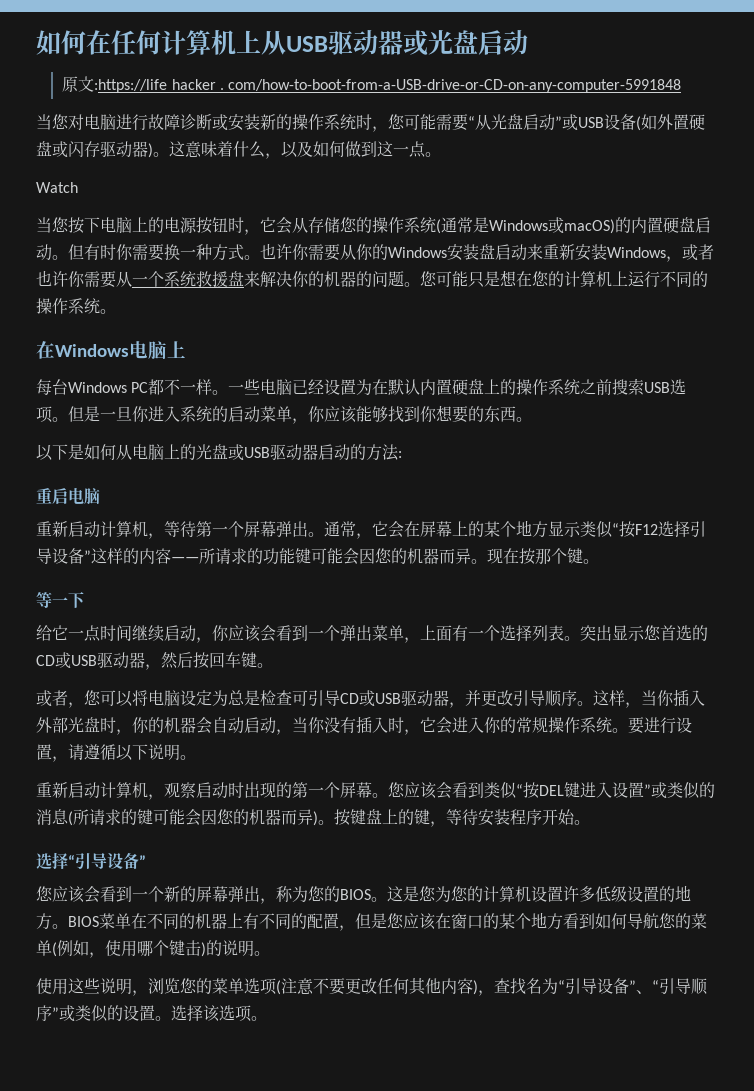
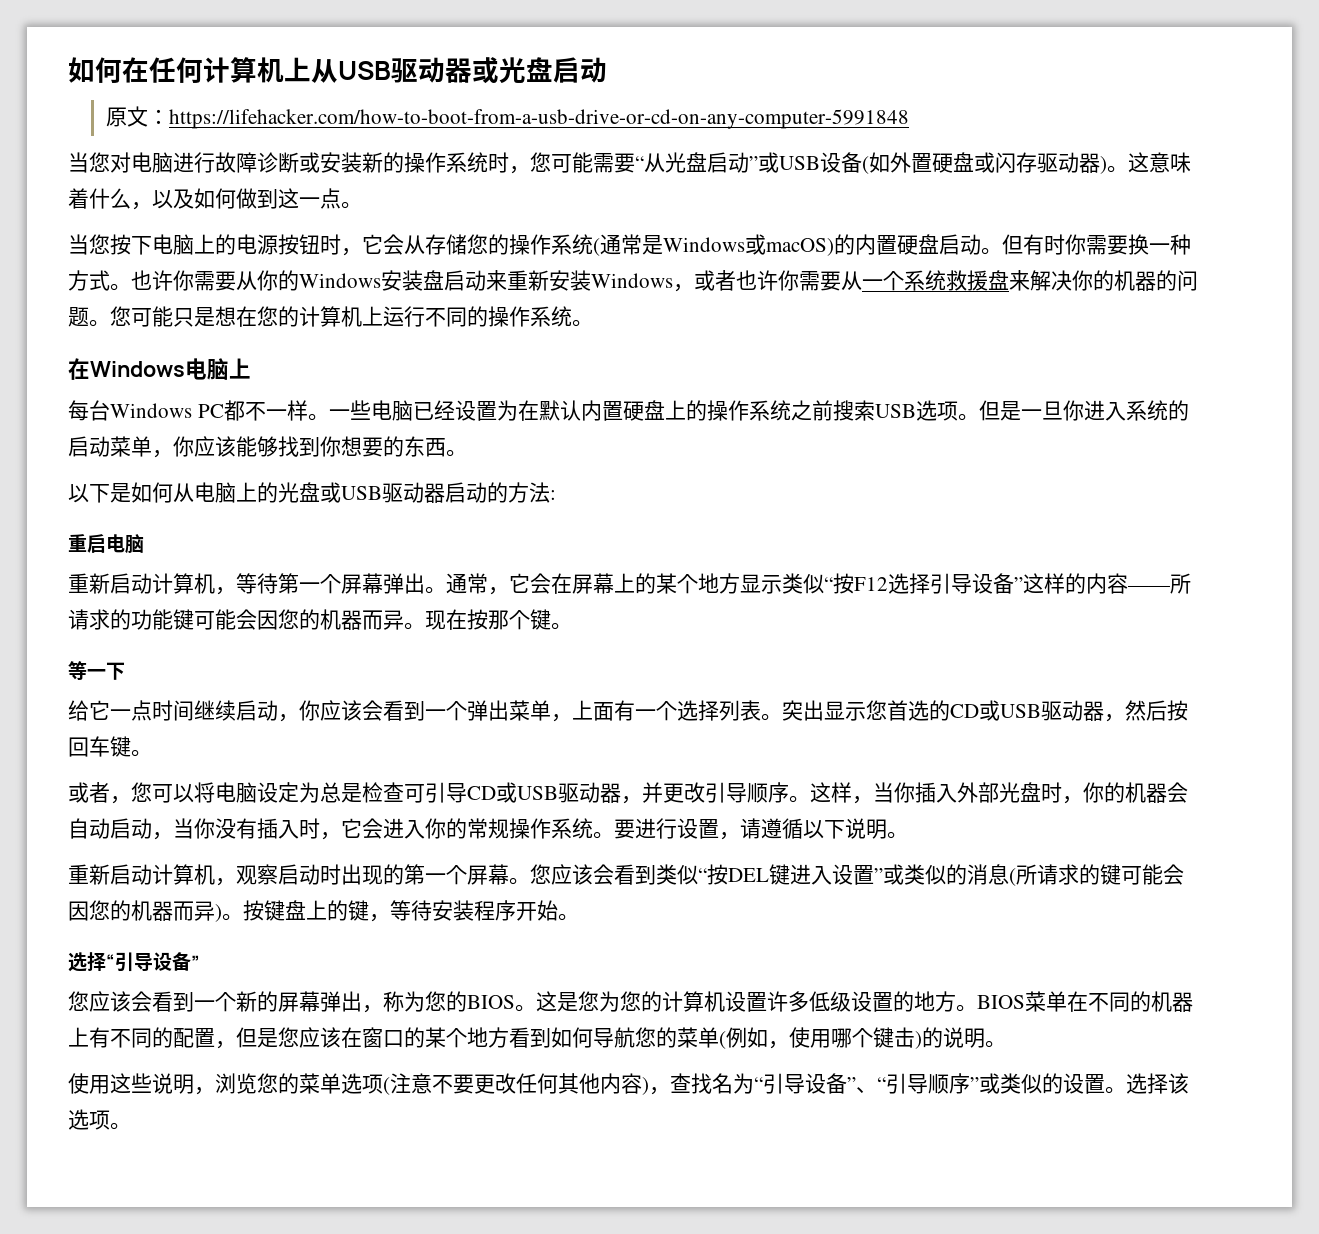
[94,79,682,93] :https://life hacker . com/how-to-boot-from-a-USB-drive-or-CD-on-any-computer-5991848 -> [147,109,909,129] ：https://lifehacker.com/how-to-boot-from-a-usb-drive-or-cd-on-any-computer-5991848
[36,182,78,193] // Watch -> (362, 205) none

